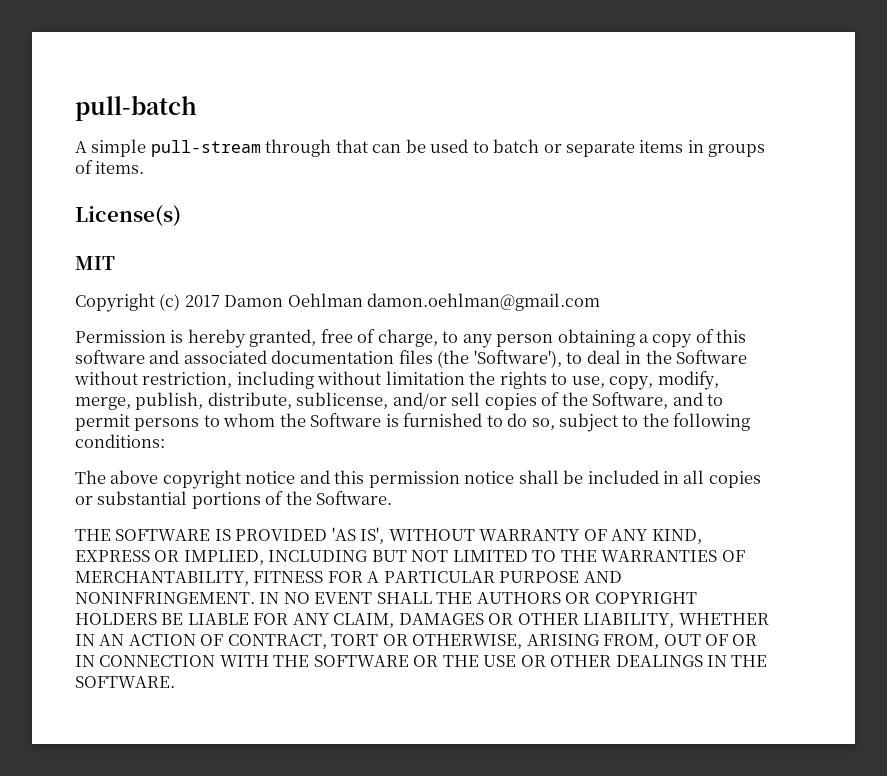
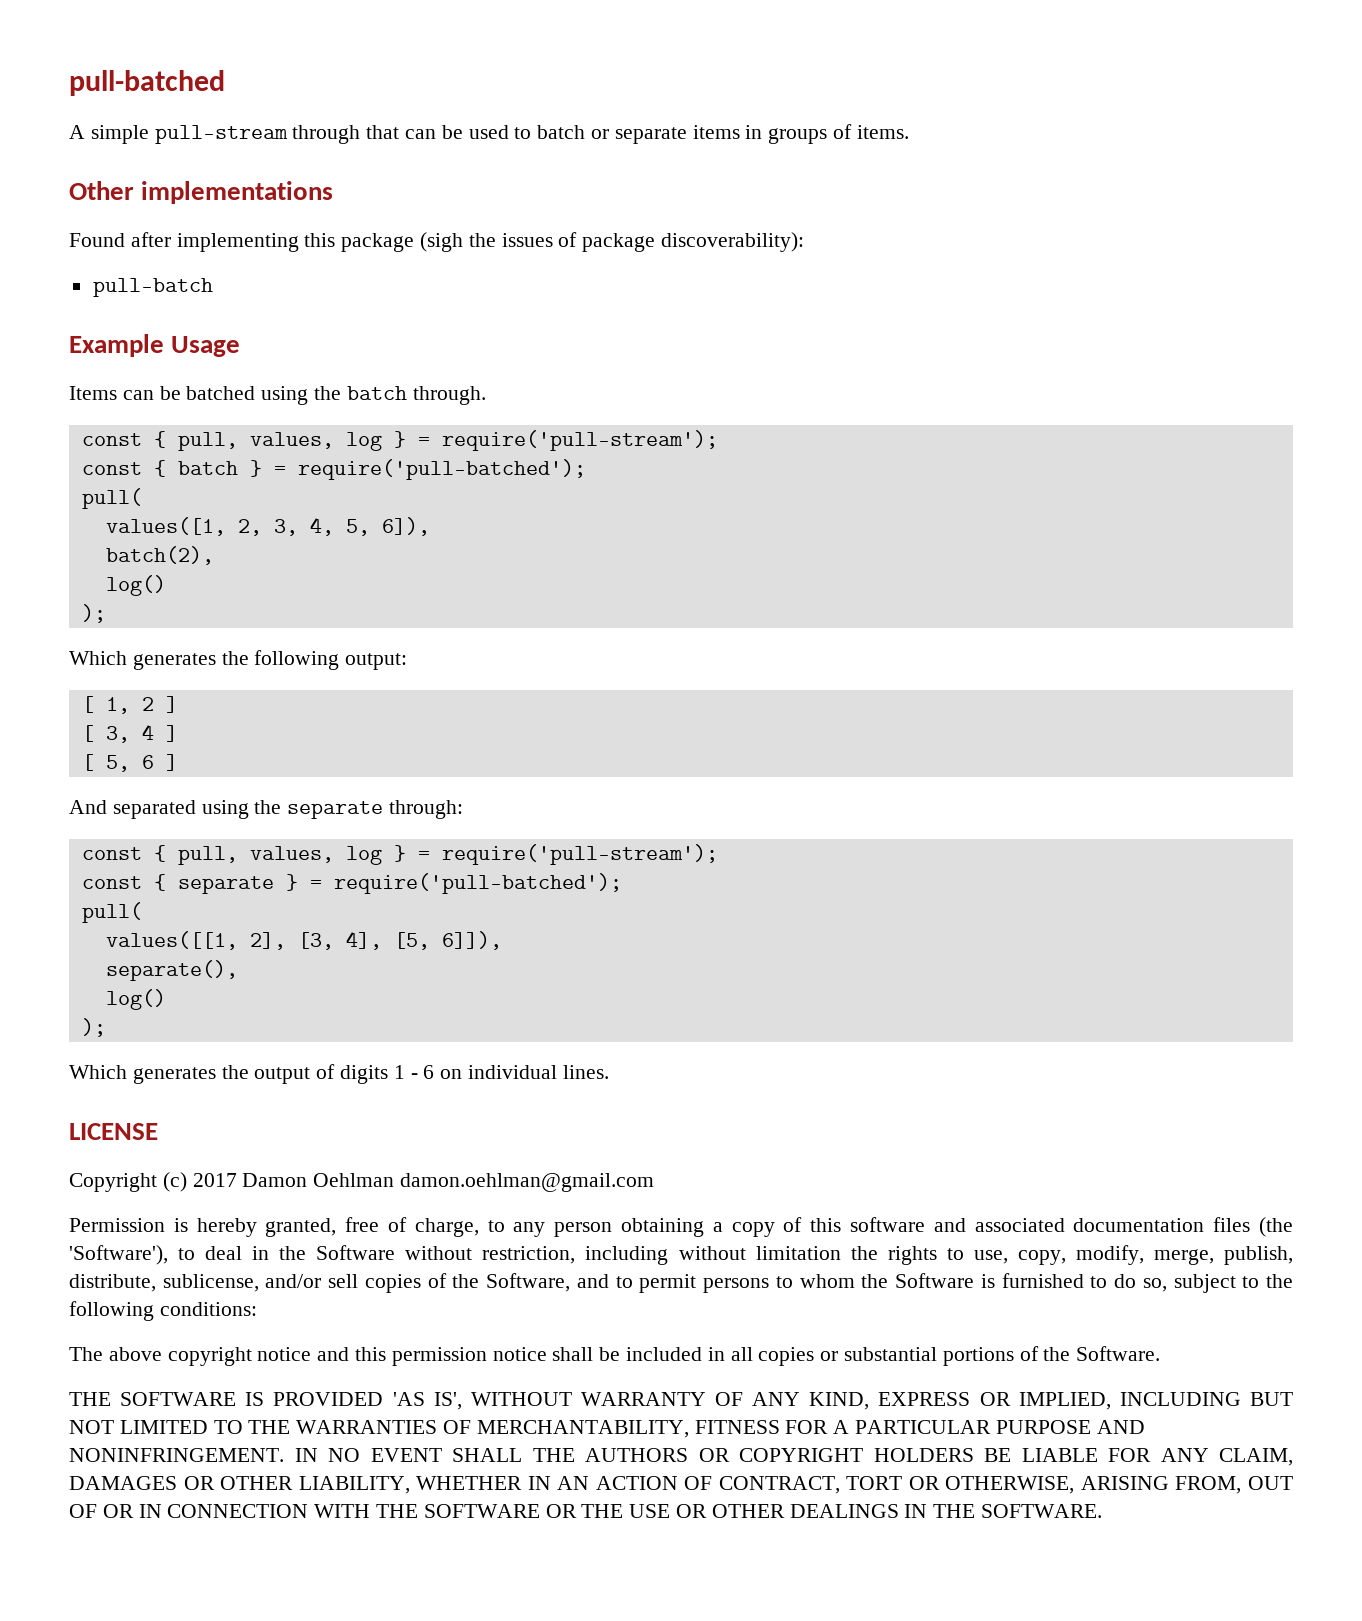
[75,95,197,121] pull-batch -> [69,70,225,96] pull-batched
[75,205,181,227] [75,256,115,270] License(s) // MIT -> [69,181,334,204] [69,232,805,252] [92,278,213,297] [69,334,241,357] [69,386,486,405] [81,430,718,451] [81,459,586,480] [81,488,142,509] [105,517,430,536] [105,546,214,565] [105,575,166,596] [81,604,106,623] [69,650,408,670] [81,696,178,714] [81,724,178,743] [81,754,178,772] [69,800,464,819] [81,844,718,865] [81,873,622,894] [81,902,142,923] [105,931,502,950] [105,960,238,981] [105,989,166,1010] [81,1018,106,1037] [69,1064,609,1084] [69,1123,158,1140] Other implementations // Found after implementing this package (sigh the issues of package discoverability): // pull-batch // Example Usage // Items can be batched using the batch through. // const { pull, values, log } = require('pull-stream'); // const { batch } = require('pull-batched'); // pull( // values([1, 2, 3, 4, 5, 6]), // batch(2), // log() // ); // Which generates the following output: // [ 1, 2 ] // [ 3, 4 ] // [ 5, 6 ] // And separated using the separate through: // const { pull, values, log } = require('pull-stream'); // const { separate } = require('pull-batched'); // pull( // values([[1, 2], [3, 4], [5, 6]]), // separate(), // log() // ); // Which generates the output of digits 1 - 6 on individual lines. // LICENSE

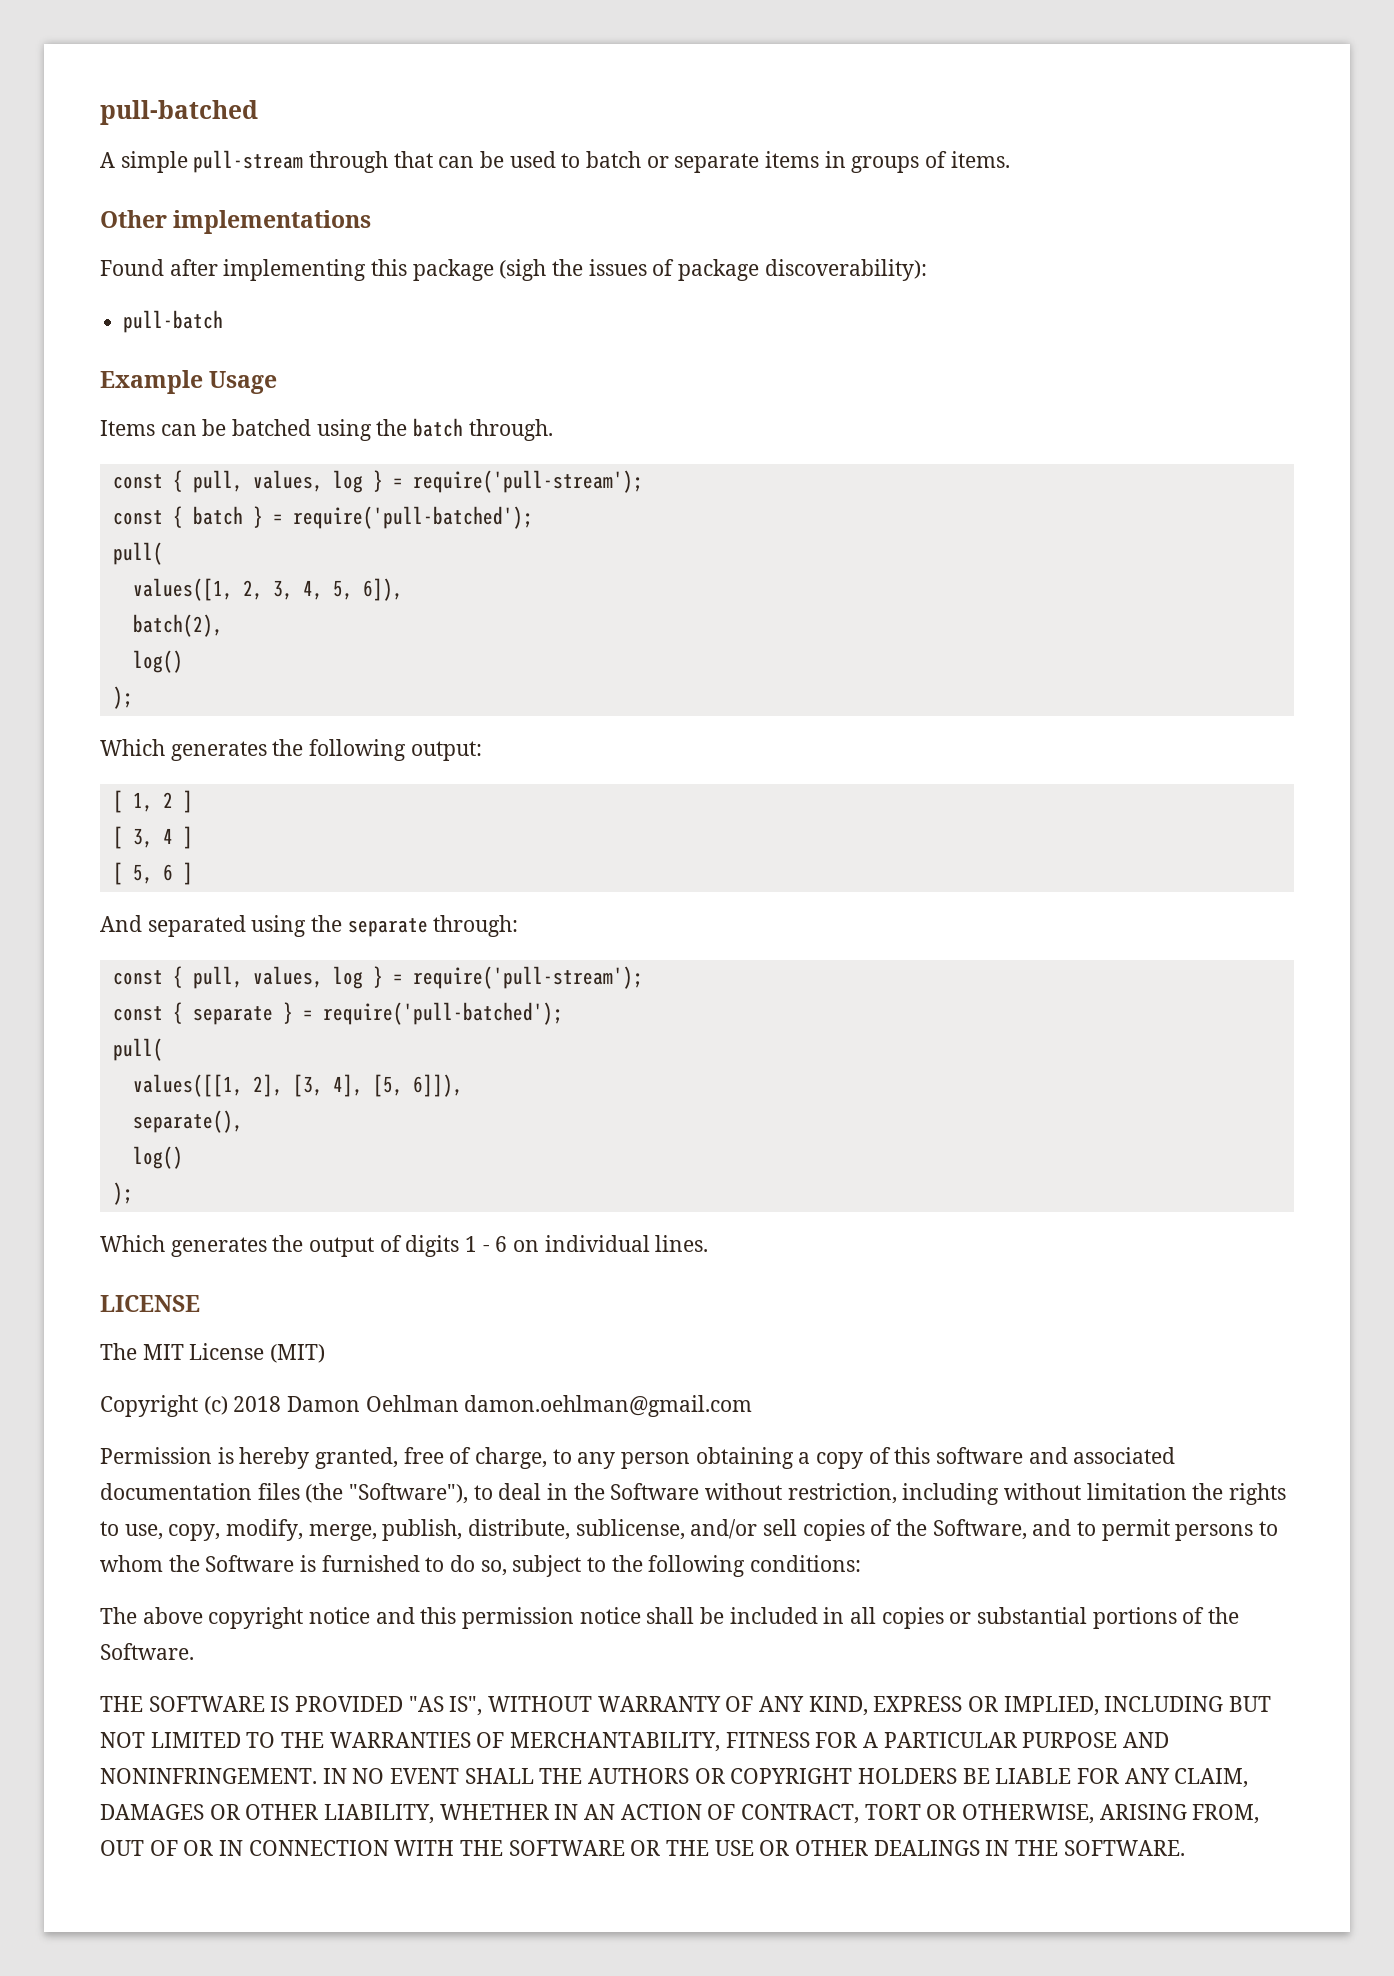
(158, 1131) none -> [100,1343,326,1363] // The MIT License (MIT)
[192,1173,237,1187] 2017 -> [233,1396,282,1412] 2018
[69,1245,168,1265] 'Software'), -> [349,1483,469,1504] "Software"),
[392,1392,462,1410] 'AS IS', -> [408,1696,483,1716] "AS IS",

